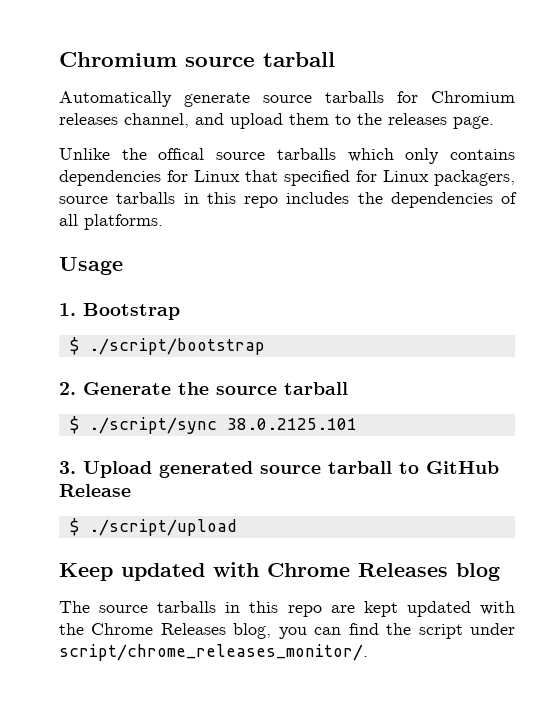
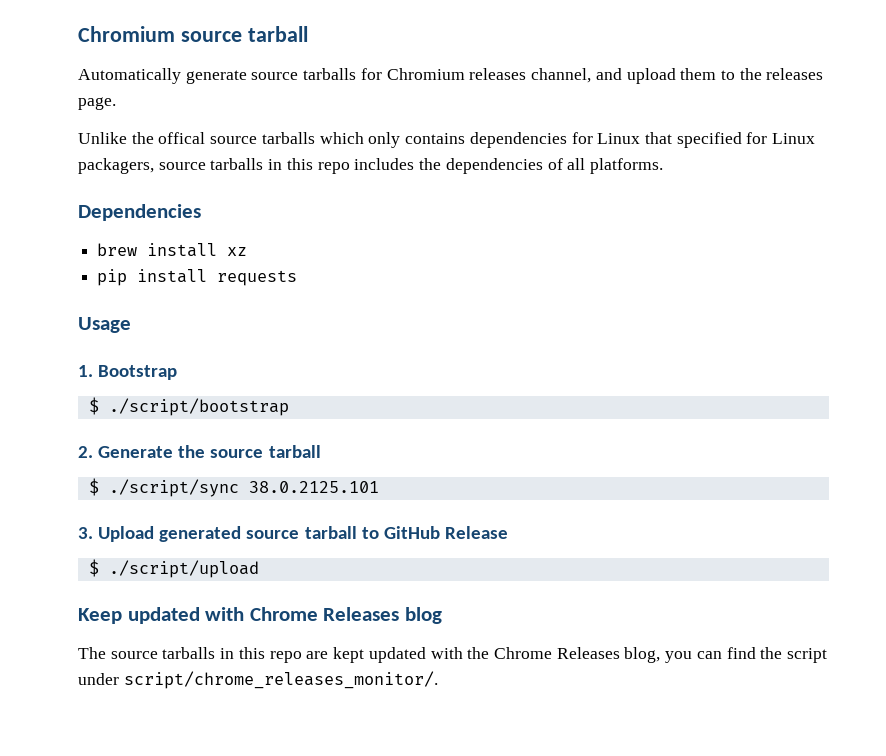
(163, 222) none -> [78,204,201,221] [97,243,248,257] [97,269,298,286] // Dependencies // brew install xz // pip install requests

